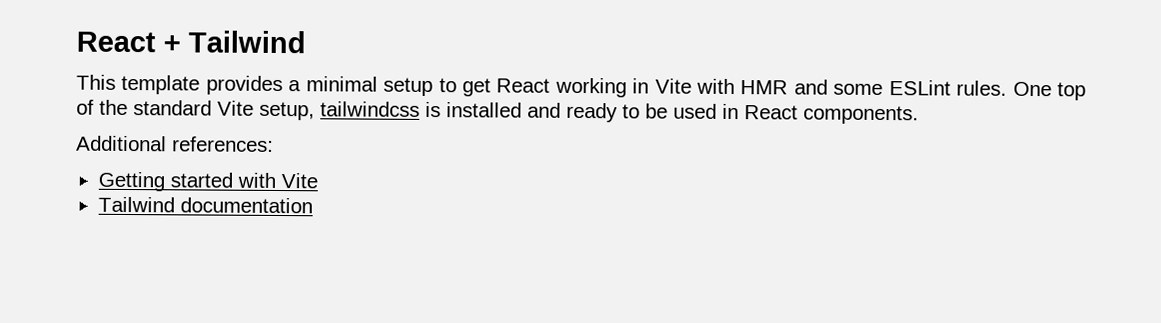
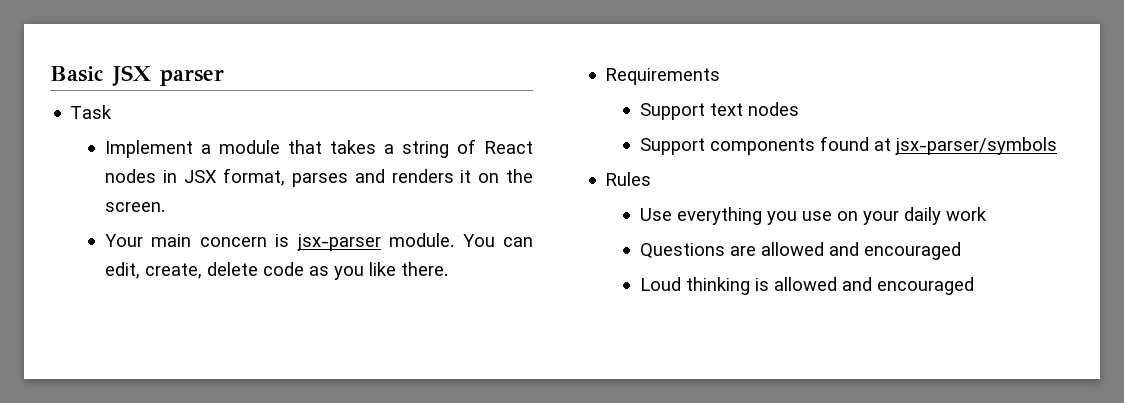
[76,30,306,54] [76,74,1087,101] [76,99,919,125] [76,135,274,152] [97,171,318,192] [97,196,313,214] React + Tailwind // This template provides a minimal setup to get React working in Vite with HMR and some ESLint rules. One top of the standard Vite setup, tailwindcss is installed and ready to be used in React components. // Additional references: // Getting started with Vite // Tailwind documentation -> [50,65,224,86] [70,105,113,119] [105,139,533,158] [105,168,534,187] [105,202,166,212] [105,233,533,251] [105,262,449,280] [605,68,721,85] [640,102,800,120] [640,136,1058,155] [605,172,652,186] [640,207,988,225] [640,242,962,260] [640,277,975,295] Basic JSX parser // Task // Implement a module that takes a string of React nodes in JSX format, parses and renders it on the screen. // Your main concern is jsx-parser module. You can edit, create, delete code as you like there. // Requirements // Support text nodes // Support components found at jsx-parser/symbols // Rules // Use everything you use on your daily work // Questions are allowed and encouraged // Loud thinking is allowed and encouraged

